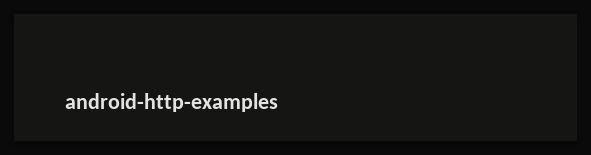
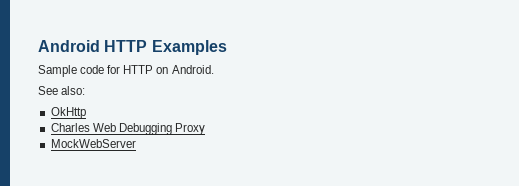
[65,93,278,112] android-http-examples -> [38,40,227,55] [38,65,214,77] [38,86,86,95] [50,107,86,119] [50,123,205,135] [50,139,136,148] Android HTTP Examples // Sample code for HTTP on Android. // See also: // OkHttp // Charles Web Debugging Proxy // MockWebServer

